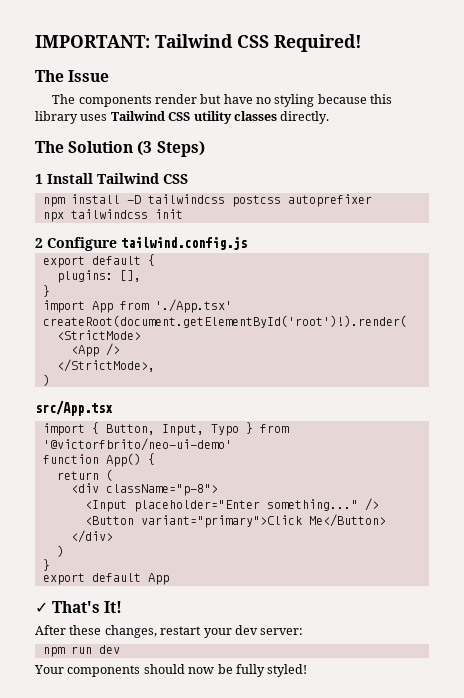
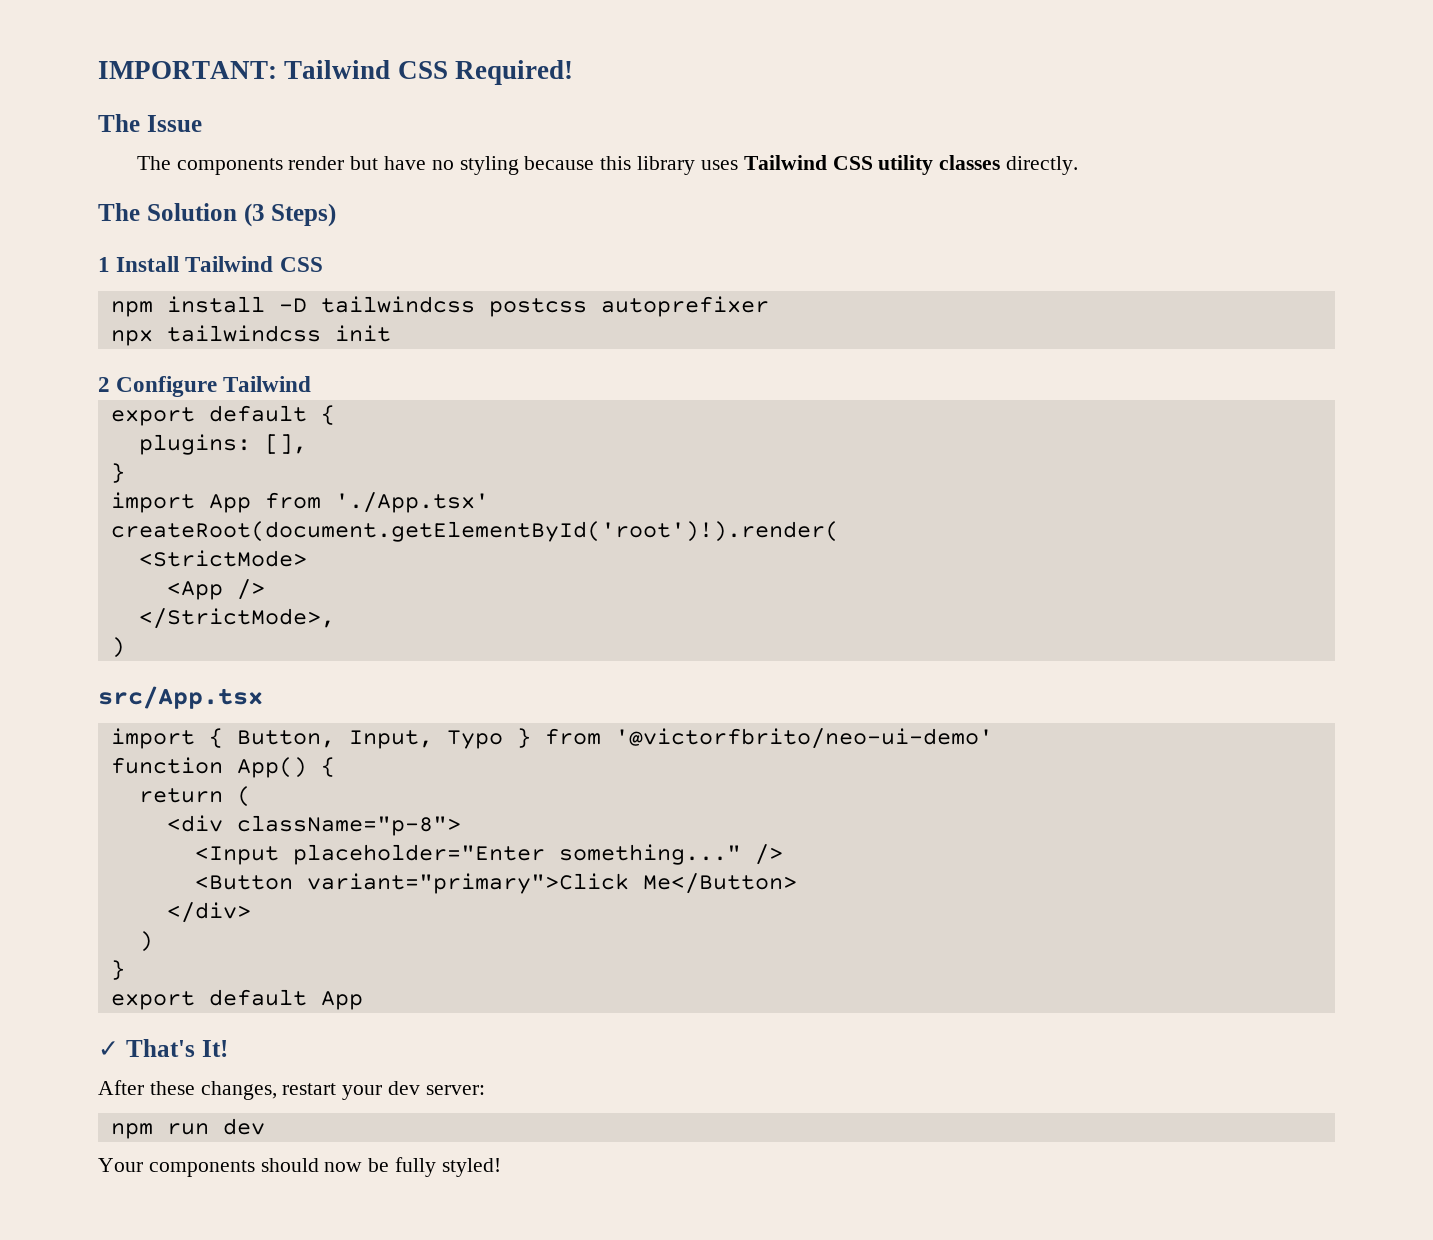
[121,237,247,250] tailwind.config.js -> [223,376,312,392] Tailwind

